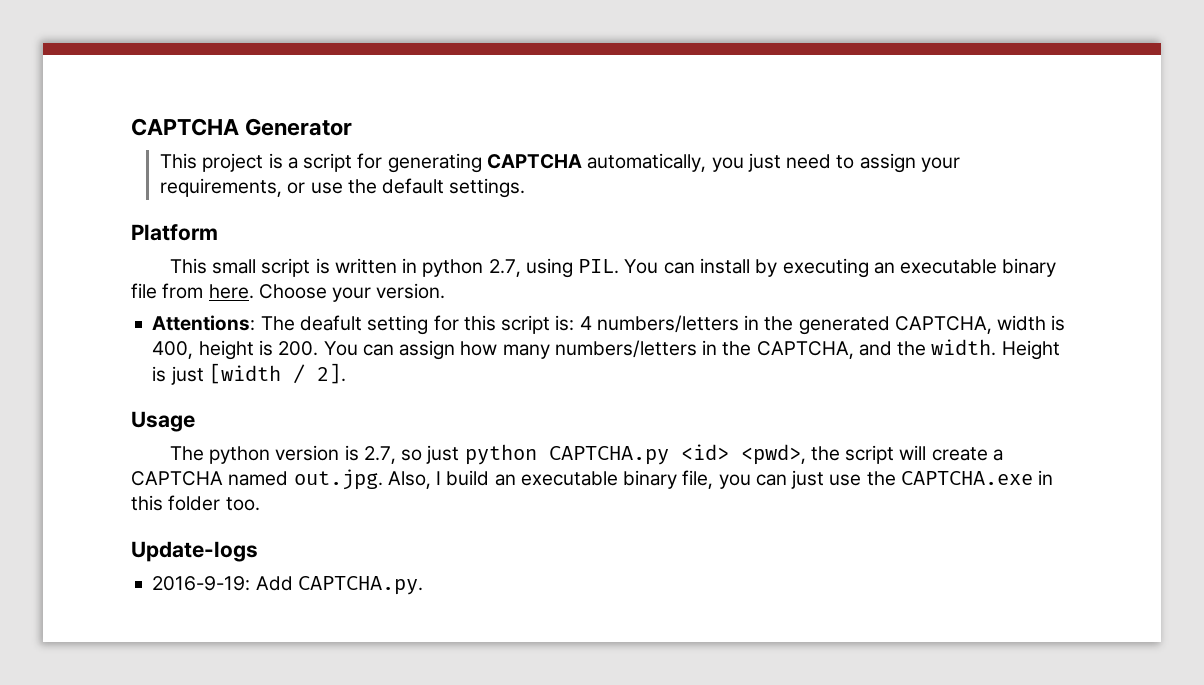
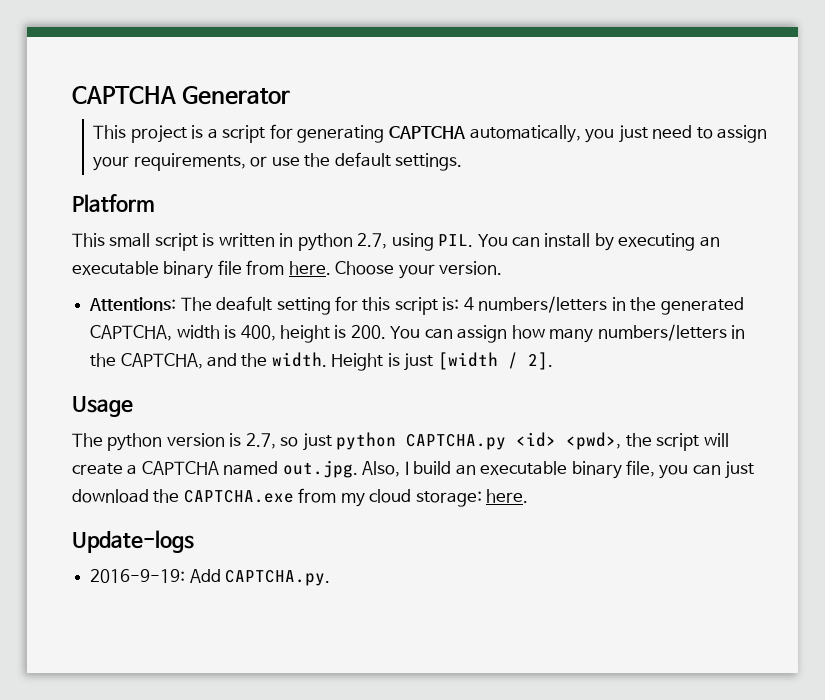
[829,474,862,486] use -> [72,489,149,503] download
[1038,470,1054,485] [131,495,260,511] in this folder too. -> [298,488,529,507] from my cloud storage: here.

